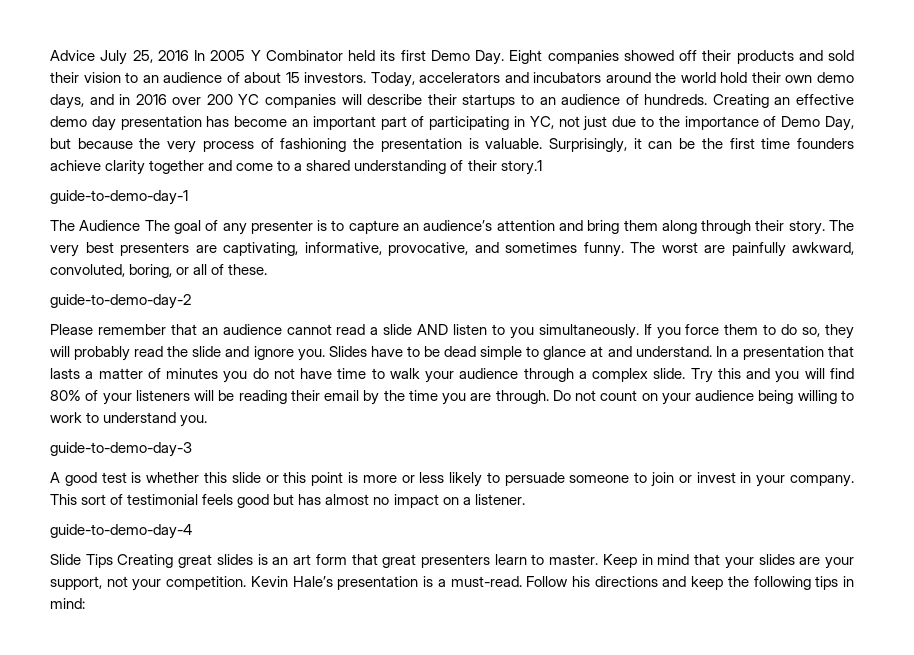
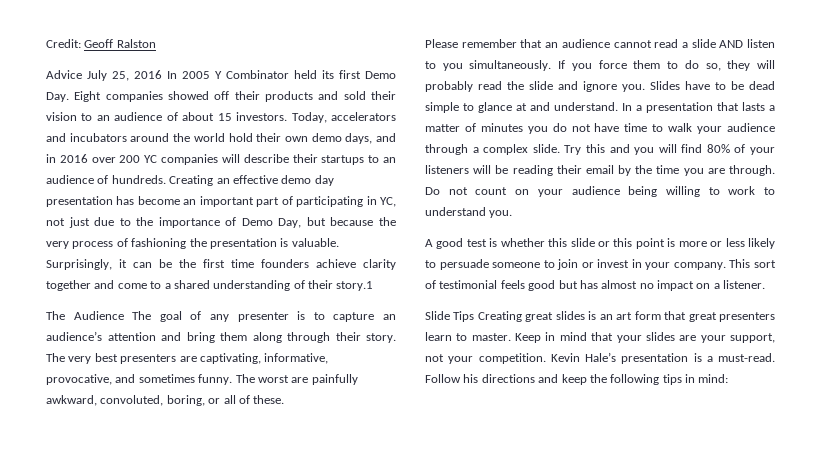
(50, 55) none -> [46,39,156,48] Credit: Geoff Ralston //
[50,190,188,205] // guide-to-demo-day-1 -> (374, 286) none
[50,294,191,309] // guide-to-demo-day-2 -> (285, 399) none
[50,442,192,457] // guide-to-demo-day-3 -> (513, 214) none
[50,524,192,539] // guide-to-demo-day-4 -> (766, 284) none

